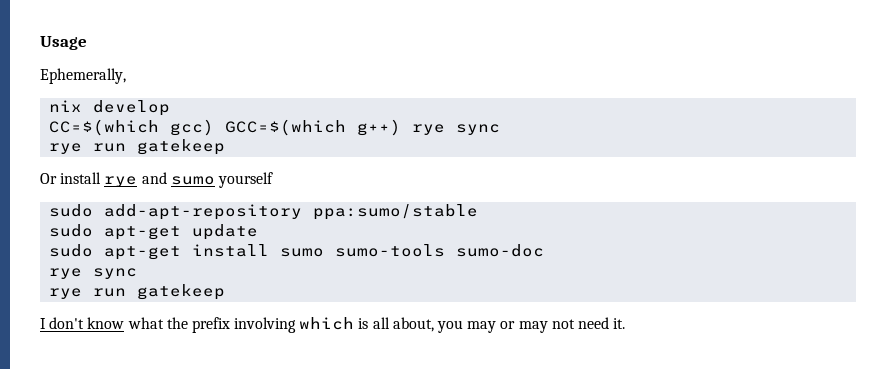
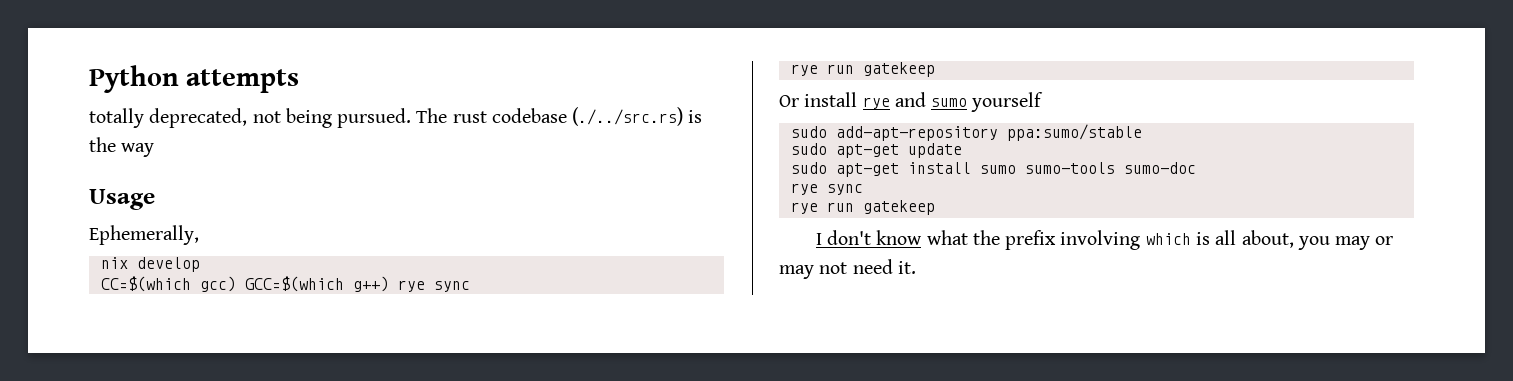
(40, 43) none -> [89,65,300,93] [89,107,703,128] [89,137,155,157] Python attempts // totally deprecated, not being pursued. The rust codebase (./../src.rs) is the way //

